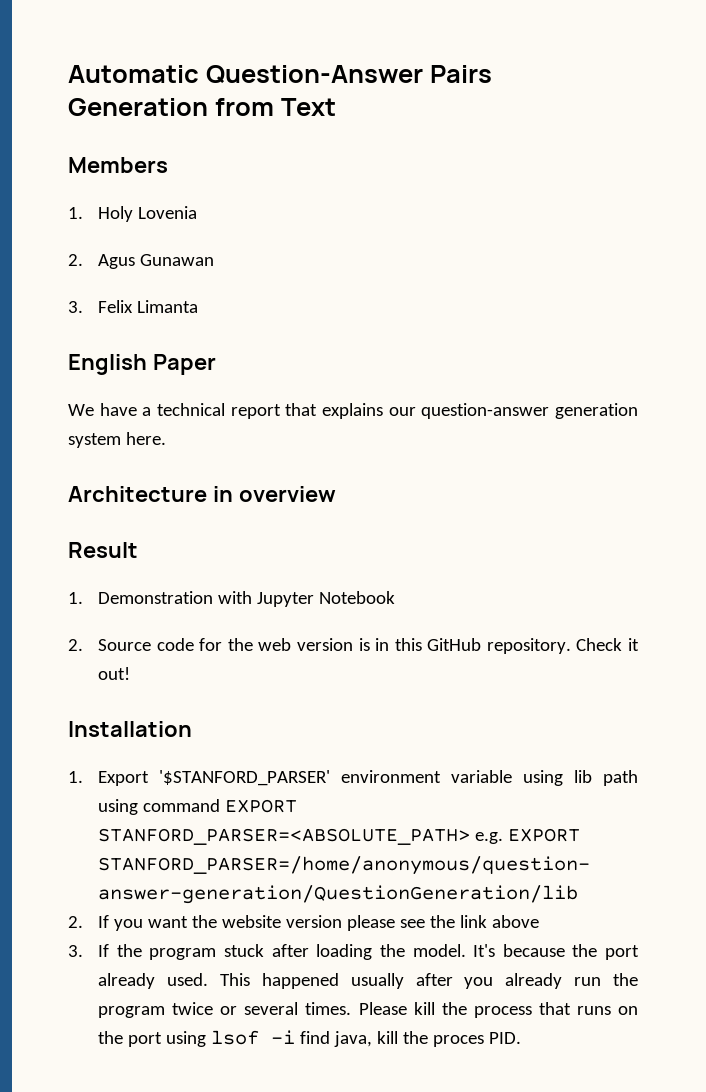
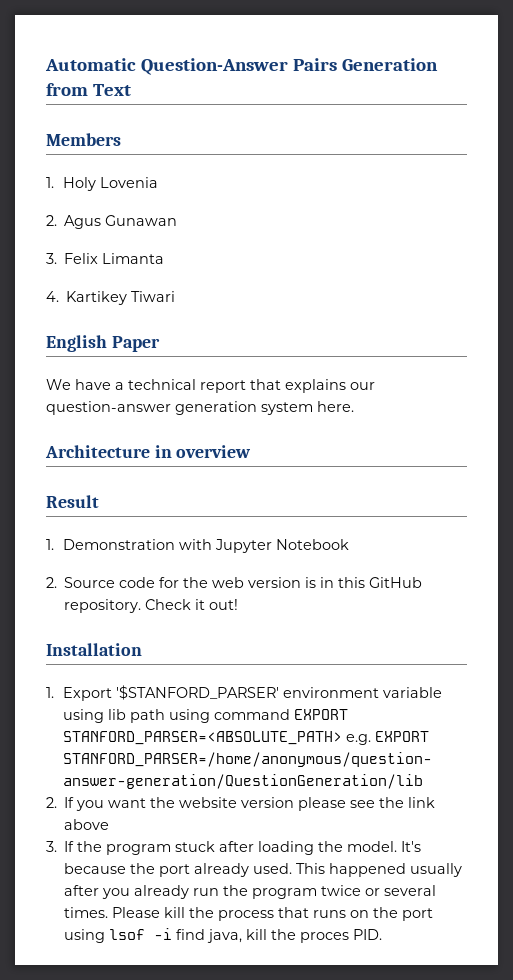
(199, 306) none -> [46,291,176,305] // 4. Kartikey Tiwari

